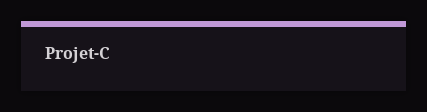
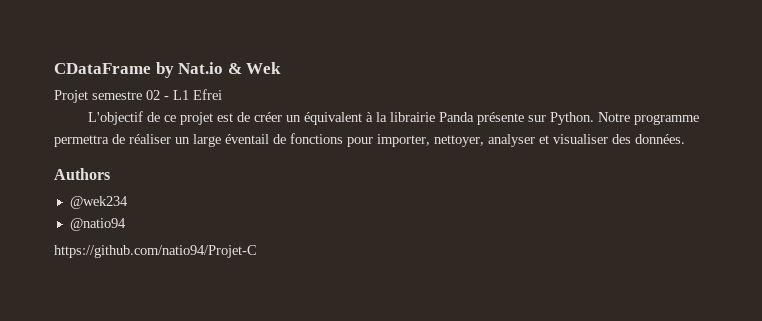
[45,47,110,63] Projet-C -> [54,62,282,78] [54,89,222,103] [87,111,699,125] [54,133,685,147] [54,168,110,180] [69,196,128,209] [69,218,126,231] [54,245,257,258] CDataFrame by Nat.io & Wek // Projet semestre 02 - L1 Efrei // L'objectif de ce projet est de créer un équivalent à la librairie Panda présente sur Python. Notre programme permettra de réaliser un large éventail de fonctions pour importer, nettoyer, analyser et visualiser des données. // Authors // @wek234 // @natio94 // https://github.com/natio94/Projet-C

